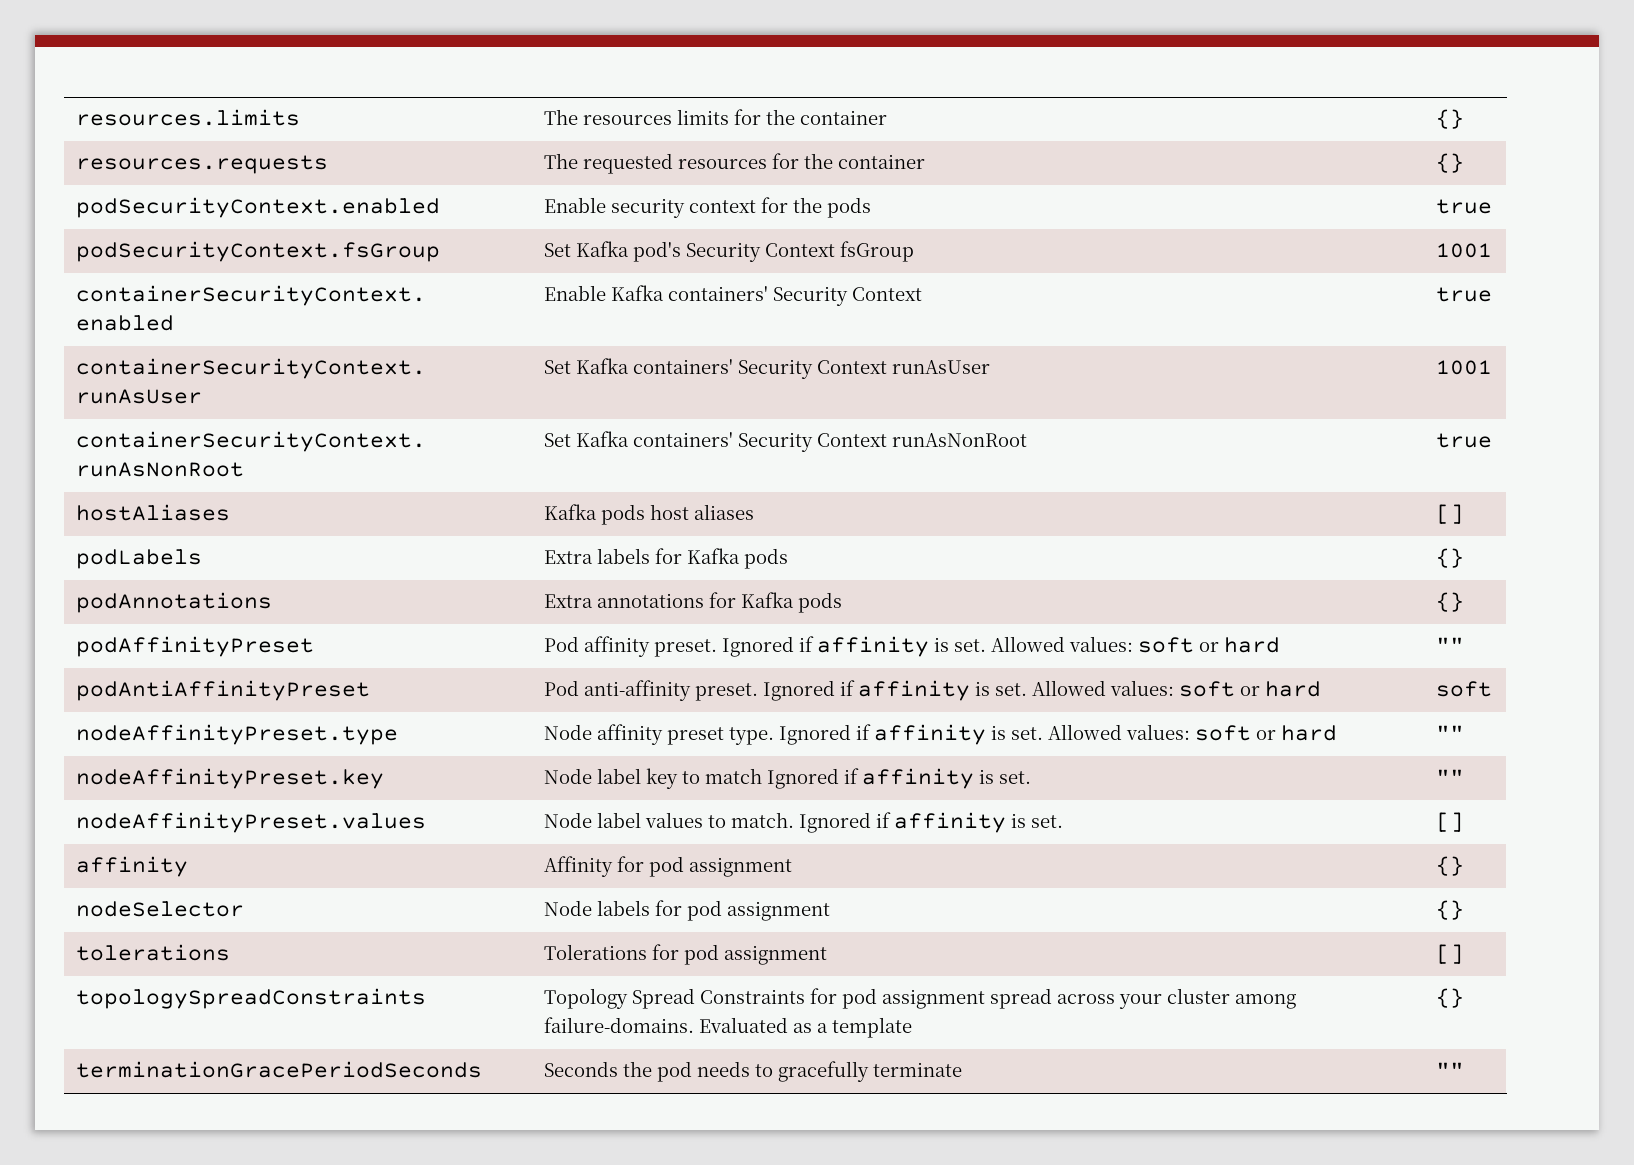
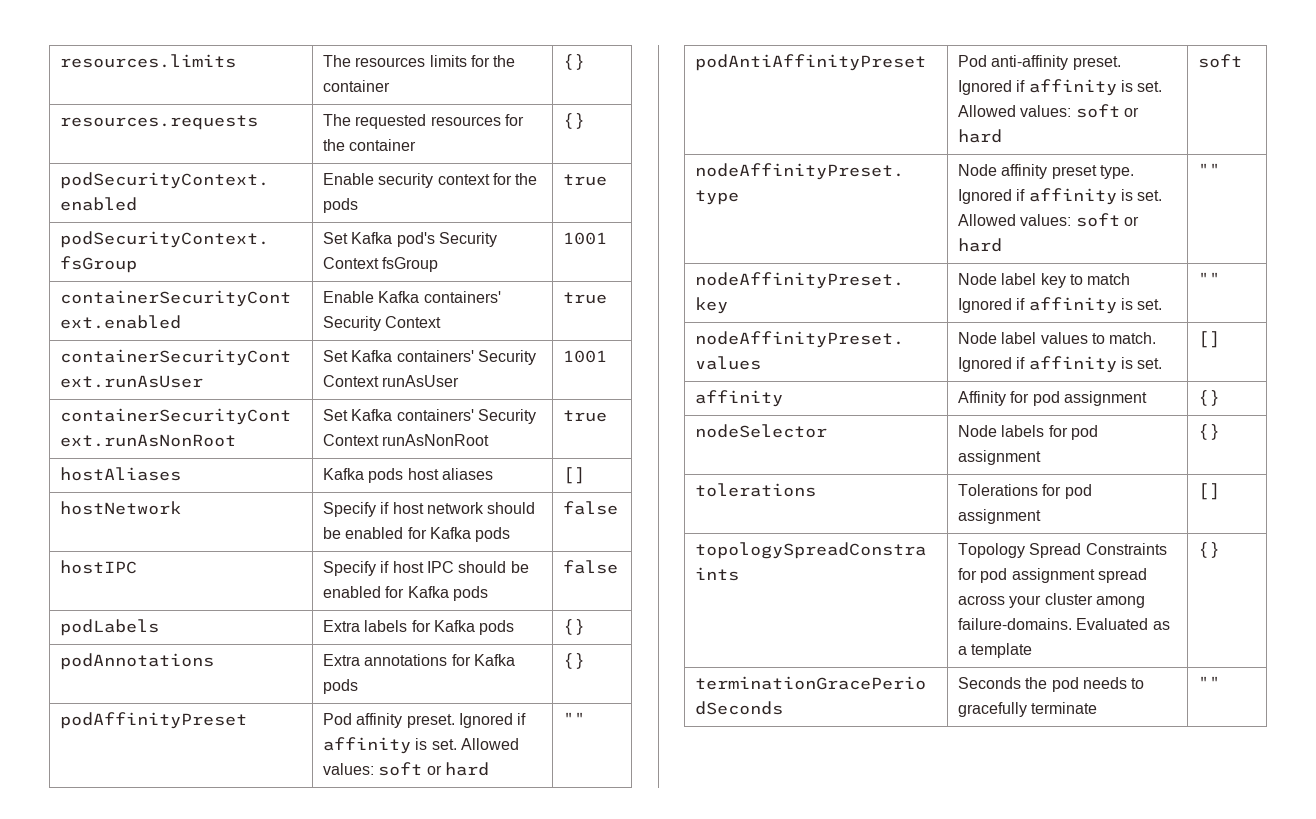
(1465, 514) none -> [60,501,182,515] [323,502,536,517] [323,527,511,542] [563,501,619,515] [60,560,138,574] [323,561,529,576] [323,586,489,601] [563,560,619,574] // hostNetwork | Specify if host network should be enabled for Kafka pods | false // hostIPC | Specify if host IPC should be enabled for Kafka pods | false

